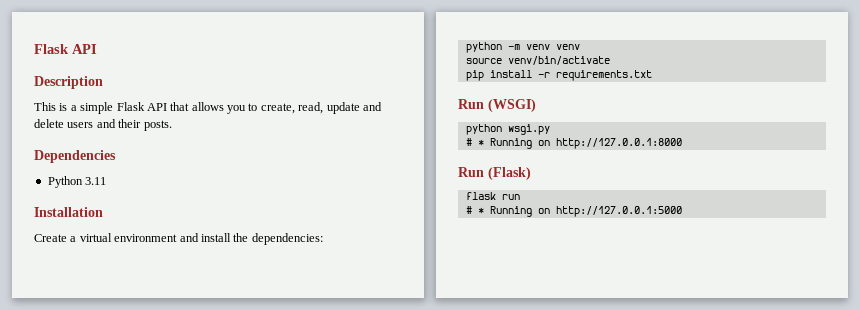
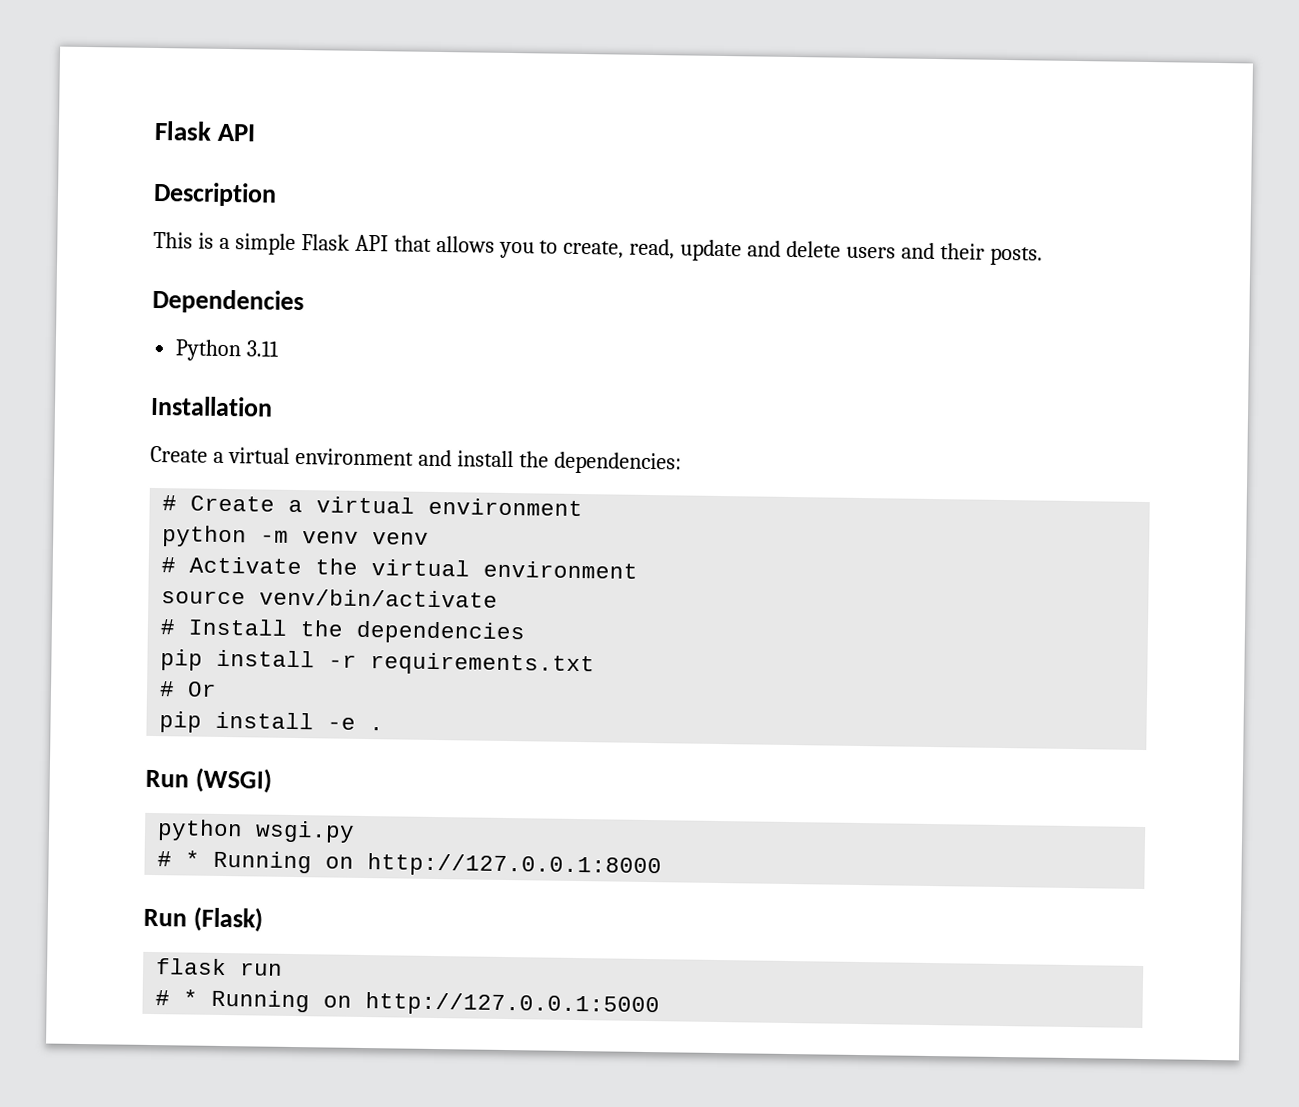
(323, 239) none -> [162,495,584,517] // # Create a virtual environment
[465,56,610,65] [465,70,652,81] source venv/bin/activate // pip install -r requirements.txt -> [161,556,639,579] [161,588,499,608] [160,618,527,645] [160,649,596,677] [159,681,218,697] [159,711,385,733] # Activate the virtual environment // source venv/bin/activate // # Install the dependencies // pip install -r requirements.txt // # Or // pip install -e .

